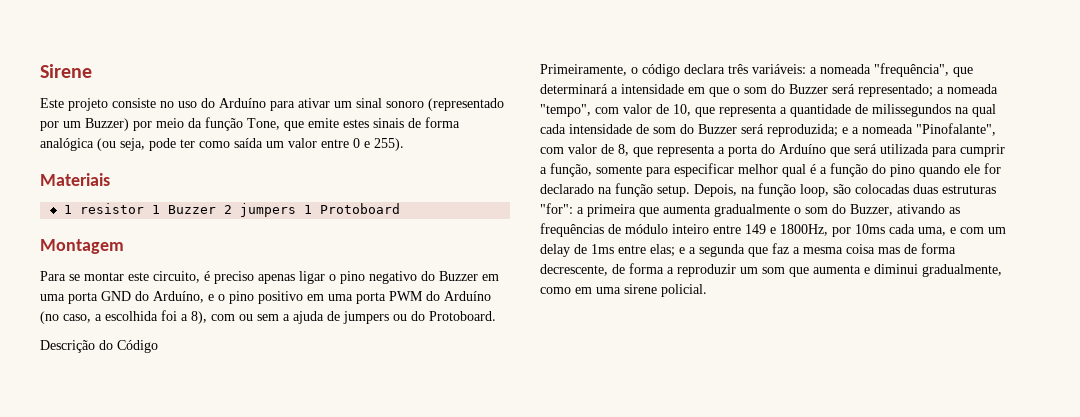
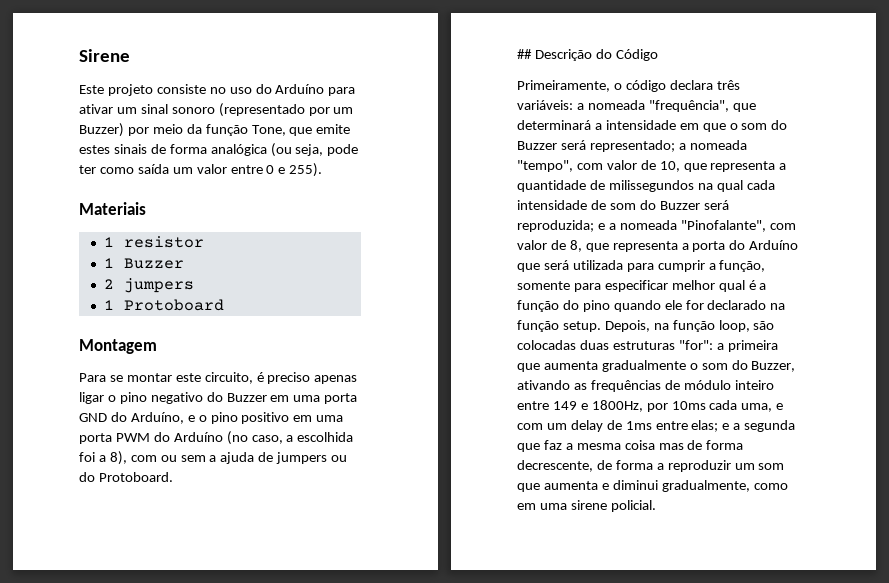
(144, 208) none -> (204, 242) //
(216, 209) none -> (184, 263) //
(296, 210) none -> (194, 285) //
(496, 316) none -> [517,49,532,59] ##

